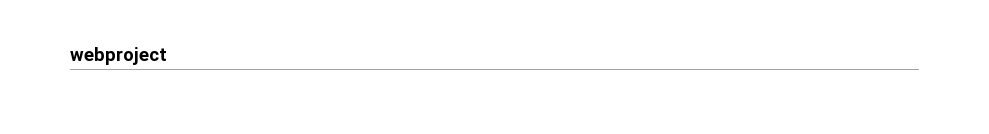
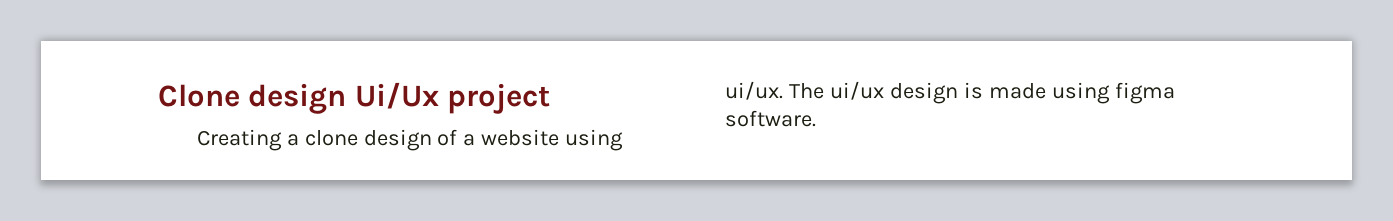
[70,47,167,65] webproject -> [158,82,551,114] [196,129,624,151] [725,81,1175,104] [725,110,816,127] Clone design Ui/Ux project // Creating a clone design of a website using ui/ux. The ui/ux design is made using figma software.

